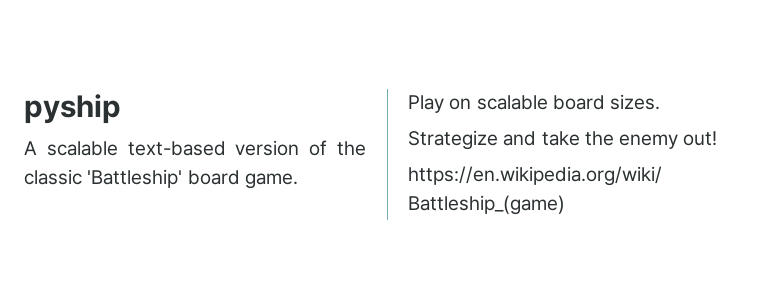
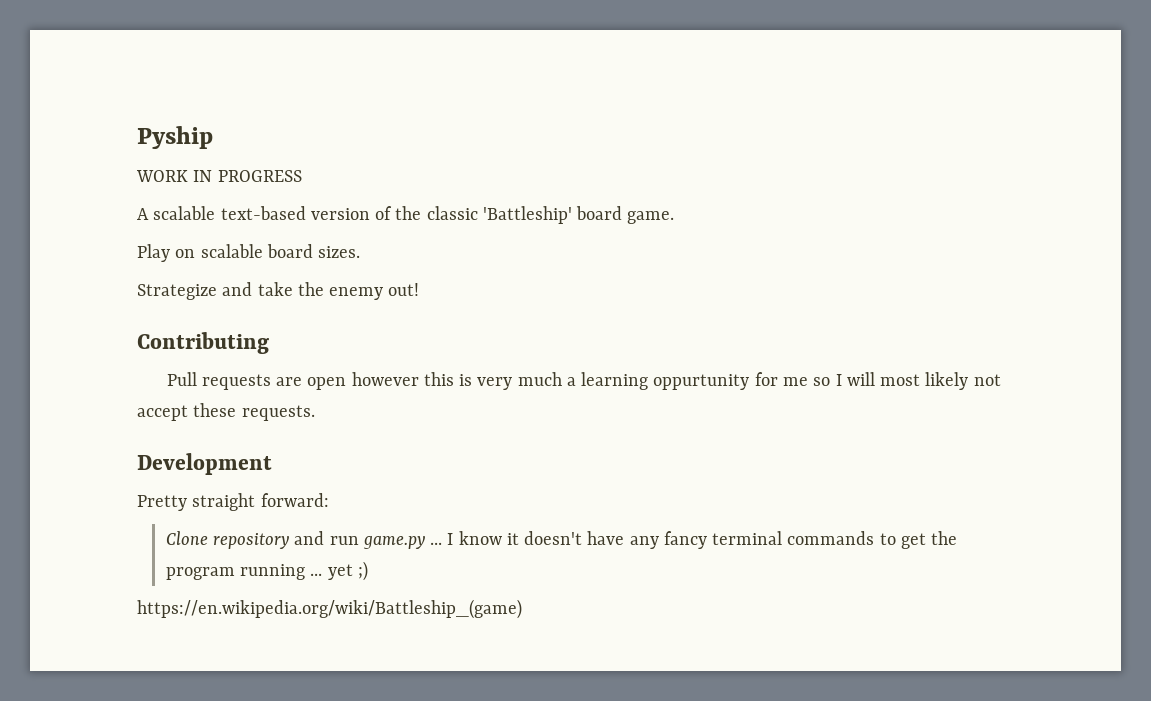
[24,94,121,124] pyship -> [137,126,213,149] [136,170,302,182] Pyship // WORK IN PROGRESS
(718, 138) none -> [137,332,269,354] [166,372,1001,390] [137,403,315,421] [137,453,272,475] [137,493,329,511] [165,531,958,549] [165,561,368,581] // Contributing // Pull requests are open however this is very much a learning oppurtunity for me so I will most likely not accept these requests. // Development // Pretty straight forward: // Clone repository and run game.py ... I know it doesn't have any fancy terminal commands to get the program running ... yet ;)

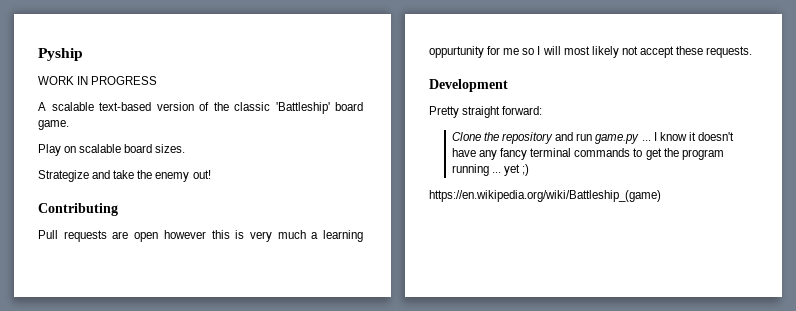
(208, 538) none -> [483,132,499,141] the

